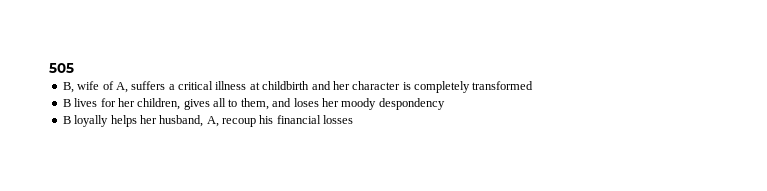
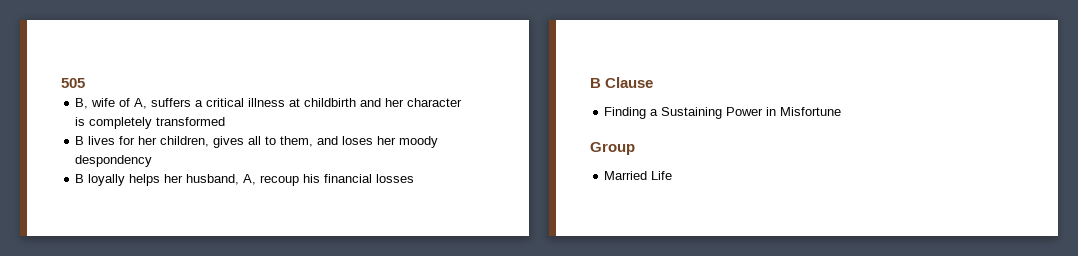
(354, 119) none -> [590,77,654,88] [604,107,842,119] [590,142,635,155] [604,171,673,180] // B Clause // Finding a Sustaining Power in Misfortune // Group // Married Life

